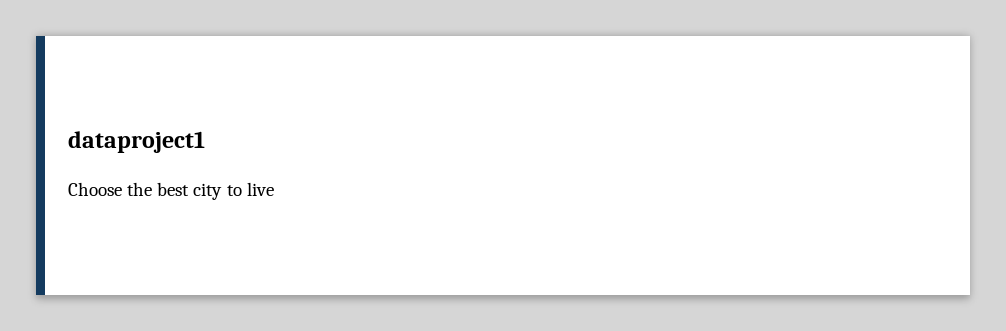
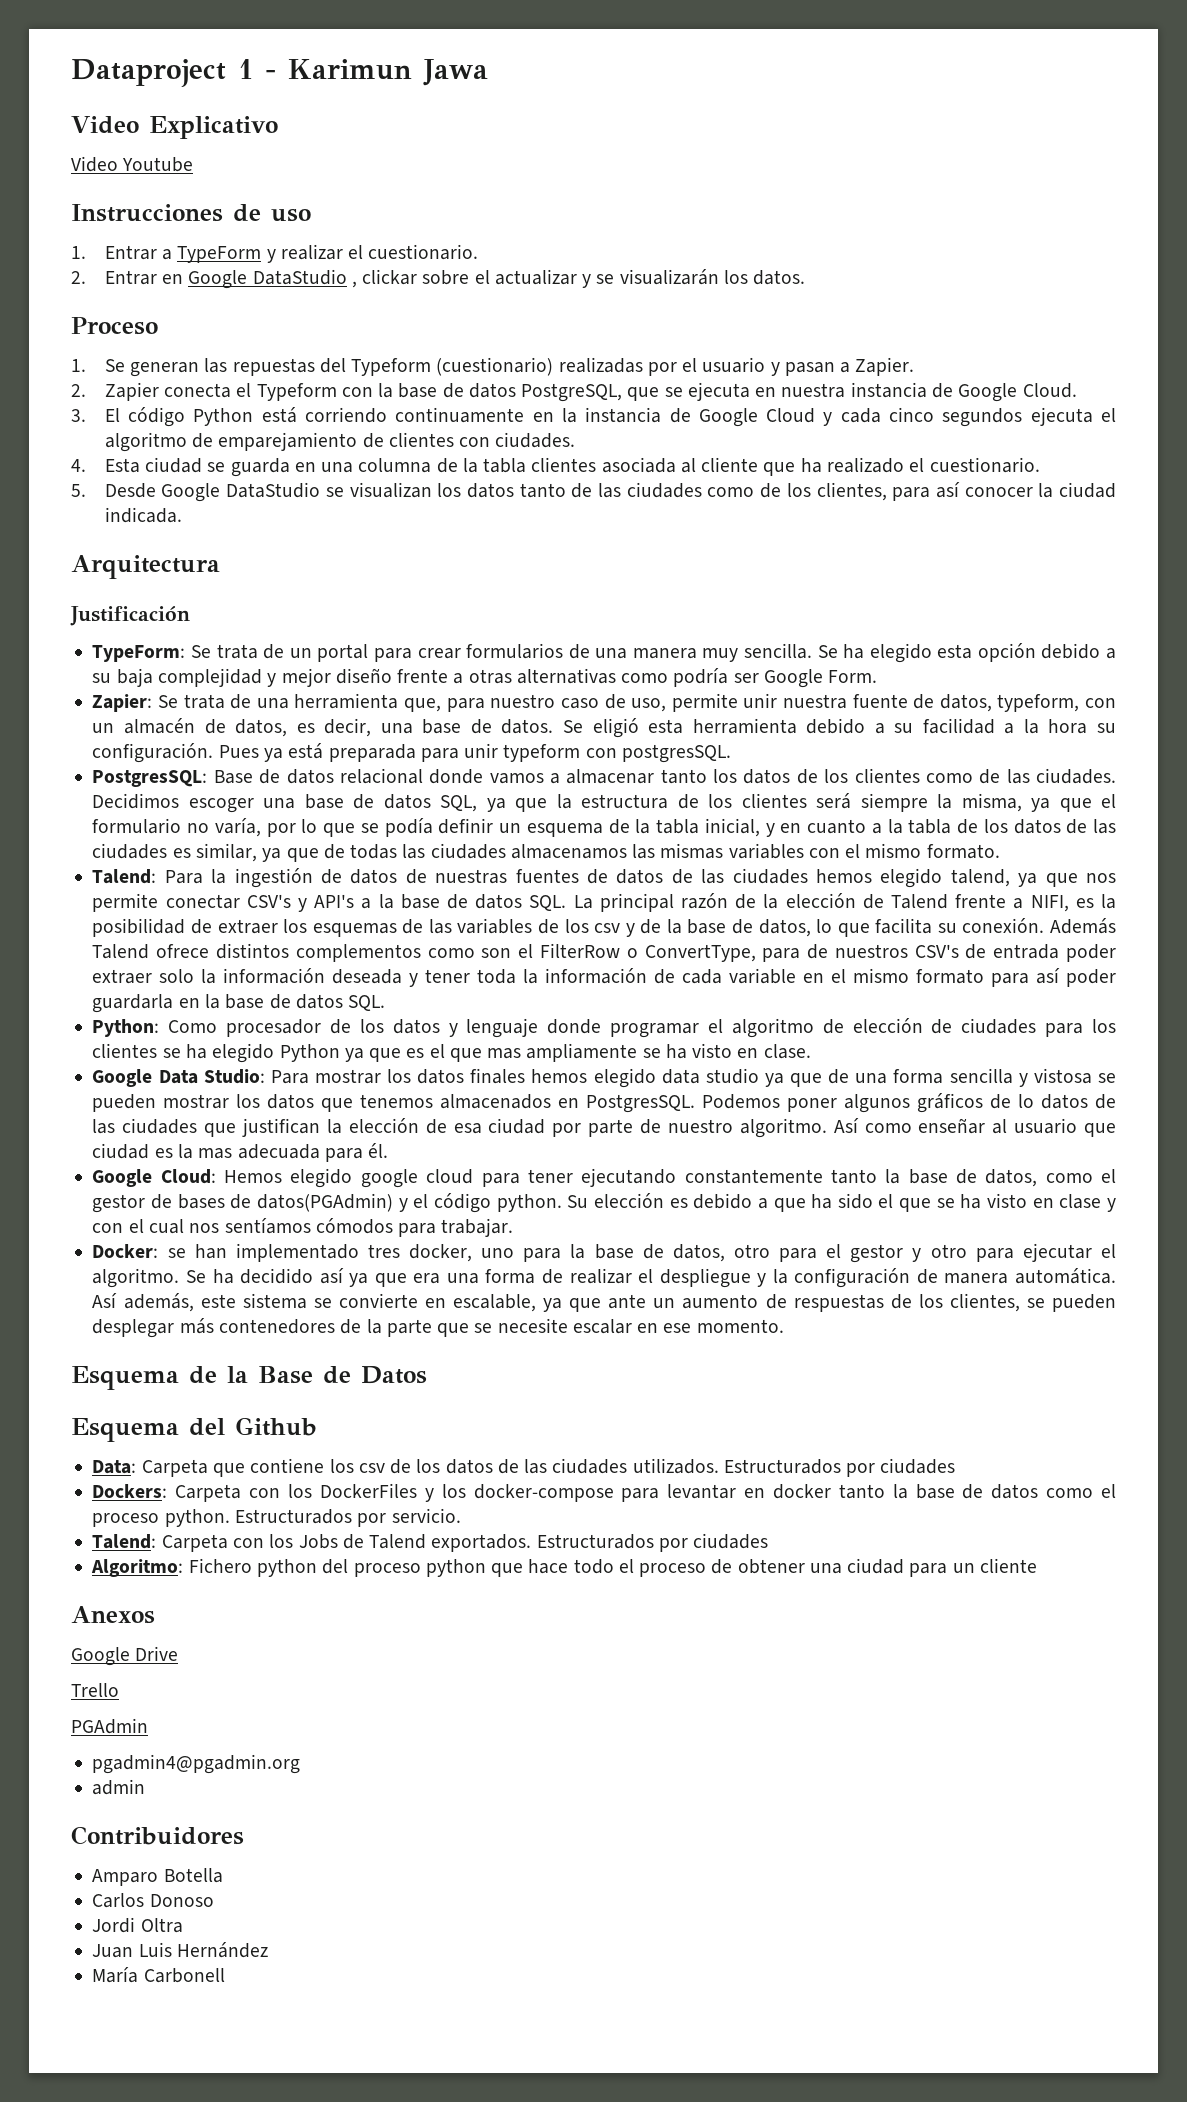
[68,131,205,153] [68,182,274,200] dataproject1 // Choose the best city to live -> [71,59,488,87] [71,116,278,139] [71,156,194,172] [71,204,311,222] [71,244,479,263] [71,269,806,289] [71,317,158,335] [71,357,915,377] [71,382,1077,402] [71,407,1117,427] [104,432,576,452] [71,457,1040,477] [71,482,1116,502] [104,507,182,523] [71,555,220,579] [70,606,190,626] [92,643,1116,663] [92,668,878,688] [92,693,1117,712] [92,718,1116,738] [92,743,731,763] [92,768,1117,787] [92,793,1116,813] [92,818,1116,837] [92,843,1000,862] [92,868,1117,888] [92,893,1116,912] [92,918,1117,937] [92,943,1116,962] [92,968,1116,987] [92,994,386,1013] [92,1018,1117,1038] [92,1043,811,1063] [92,1068,1117,1088] [92,1093,1116,1113] [92,1118,1116,1138] [92,1143,389,1162] [92,1168,1116,1188] [92,1193,1116,1213] [92,1218,514,1237] [92,1243,1117,1263] [92,1268,1116,1288] [92,1293,1116,1312] [92,1318,784,1338] [71,1366,427,1390] [71,1417,317,1442] [92,1458,956,1477] [92,1483,1117,1502] [92,1508,461,1527] [92,1533,769,1552] [91,1558,1037,1577] [71,1606,155,1624] [71,1646,179,1666] [71,1683,119,1697] [71,1718,148,1734] [92,1754,301,1774] [92,1779,146,1795] [71,1826,244,1845] [92,1868,223,1886] [92,1893,214,1908] [92,1917,183,1933] [92,1942,268,1958] [92,1967,225,1983] Dataproject 1 - Karimun Jawa // Video Explicativo // Video Youtube // Instrucciones de uso // 1. Entrar a TypeForm y realizar el cuestionario. // 2. Entrar en Google DataStudio , clickar sobre el actualizar y se visualizarán los datos. // Proceso // 1. Se generan las repuestas del Typeform (cuestionario) realizadas por el usuario y pasan a Zapier. // 2. Zapier conecta el Typeform con la base de datos PostgreSQL, que se ejecuta en nuestra instancia de Google Cloud. // 3. El código Python está corriendo continuamente en la instancia de Google Cloud y cada cinco segundos ejecuta el algoritmo de emparejamiento de clientes con ciudades. // 4. Esta ciudad se guarda en una columna de la tabla clientes asociada al cliente que ha realizado el cuestionario. // 5. Desde Google DataStudio se visualizan los datos tanto de las ciudades como de los clientes, para así conocer la ciudad indicada. // Arquitectura // Justificación // TypeForm: Se trata de un portal para crear formularios de una manera muy sencilla. Se ha elegido esta opción debido a su baja complejidad y mejor diseño frente a otras alternativas como podría ser Google Form. // Zapier: Se trata de una herramienta que, para nuestro caso de uso, permite unir nuestra fuente de datos, typeform, con un almacén de datos, es decir, una base de datos. Se eligió esta herramienta debido a su facilidad a la hora su configuración. Pues ya está preparada para unir typeform con postgresSQL. // PostgresSQL: Base de datos relacional donde vamos a almacenar tanto los datos de los clientes como de las ciudades. Decidimos escoger una base de datos SQL, ya que la estructura de los clientes será siempre la misma, ya que el formulario no varía, por lo que se podía definir un esquema de la tabla inicial, y en cuanto a la tabla de los datos de las ciudades es similar, ya que de todas las ciudades almacenamos las mismas variables con el mismo formato. // Talend: Para la ingestión de datos de nuestras fuentes de datos de las ciudades hemos elegido talend, ya que nos permite conectar CSV's y API's a la base de datos SQL. La principal razón de la elección de Talend frente a NIFI, es la posibilidad de extraer los esquemas de las variables de los csv y de la base de datos, lo que facilita su conexión. Además Talend ofrece distintos complementos como son el FilterRow o ConvertType, para de nuestros CSV's de entrada poder extraer solo la información deseada y tener toda la información de cada variable en el mismo formato para así poder guardarla en la base de datos SQL. // Python: Como procesador de los datos y lenguaje donde programar el algoritmo de elección de ciudades para los clientes se ha elegido Python ya que es el que mas ampliamente se ha visto en clase. // Google Data Studio: Para mostrar los datos finales hemos elegido data studio ya que de una forma sencilla y vistosa se pueden mostrar los datos que tenemos almacenados en PostgresSQL. Podemos poner algunos gráficos de lo datos de las ciudades que justifican la elección de esa ciudad por parte de nuestro algoritmo. Así como enseñar al usuario que ciudad es la mas adecuada para él. // Google Cloud: Hemos elegido google cloud para tener ejecutando constantemente tanto la base de datos, como el gestor de bases de datos(PGAdmin) y el código python. Su elección es debido a que ha sido el que se ha visto en clase y con el cual nos sentíamos cómodos para trabajar. // Docker: se han implementado tres docker, uno para la base de datos, otro para el gestor y otro para ejecutar el algoritmo. Se ha decidido así ya que era una forma de realizar el despliegue y la configuración de manera automática. Así además, este sistema se convierte en escalable, ya que ante un aumento de respuestas de los clientes, se pueden desplegar más contenedores de la parte que se necesite escalar en ese momento. // Esquema de la Base de Datos // Esquema del Github // Data: Carpeta que contiene los csv de los datos de las ciudades utilizados. Estructurados por ciudades // Dockers: Carpeta con los DockerFiles y los docker-compose para levantar en docker tanto la base de datos como el proceso python. Estructurados por servicio. // Talend: Carpeta con los Jobs de Talend exportados. Estructurados por ciudades // Algoritmo: Fichero python del proceso python que hace todo el proceso de obtener una ciudad para un cliente // Anexos // Google Drive // Trello // PGAdmin // pgadmin4@pgadmin.org // admin // Contribuidores // Amparo Botella // Carlos Donoso // Jordi Oltra // Juan Luis Hernández // María Carbonell

